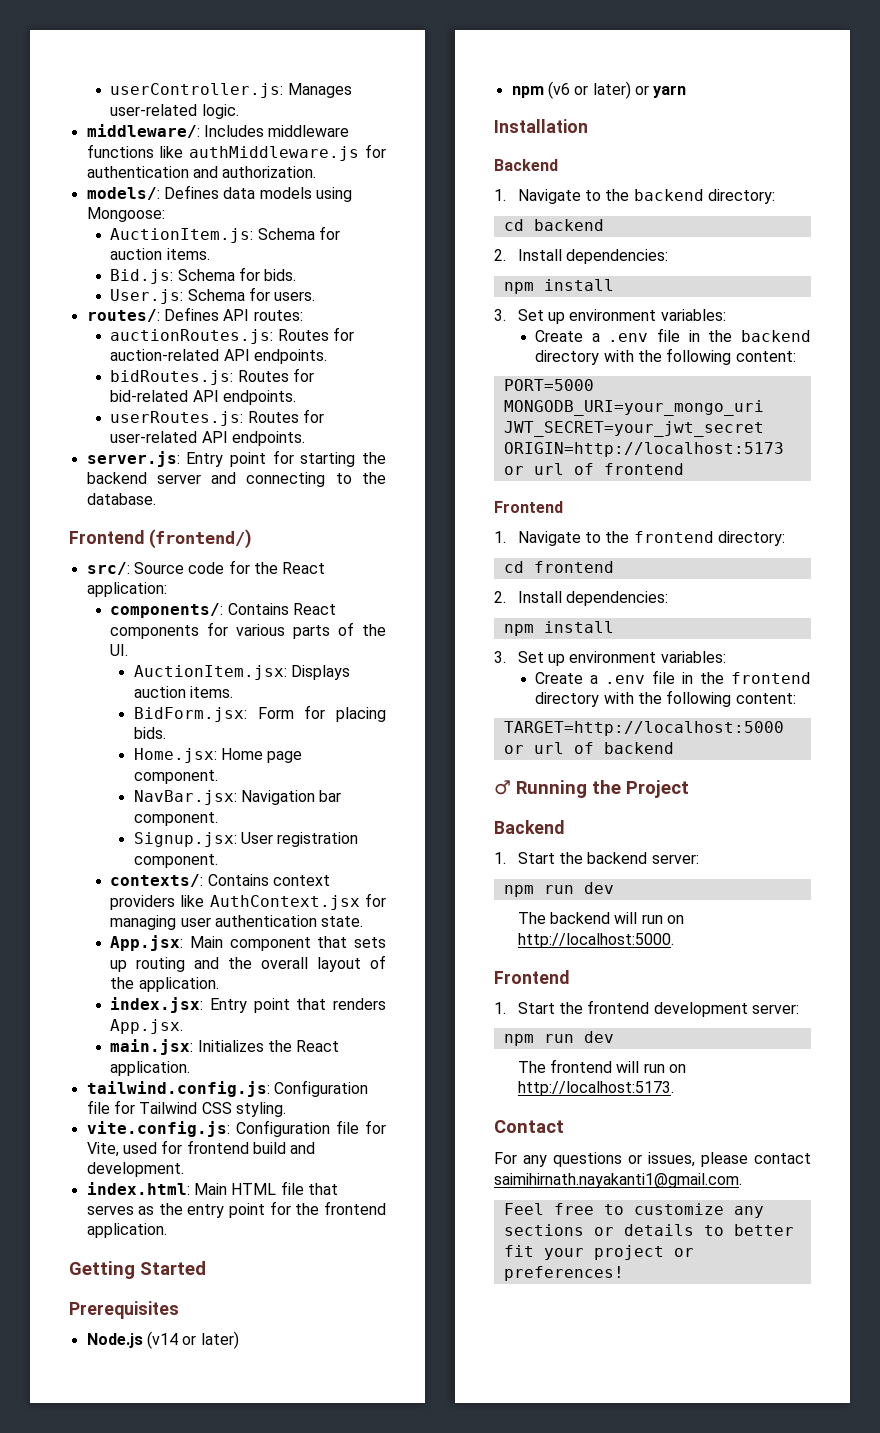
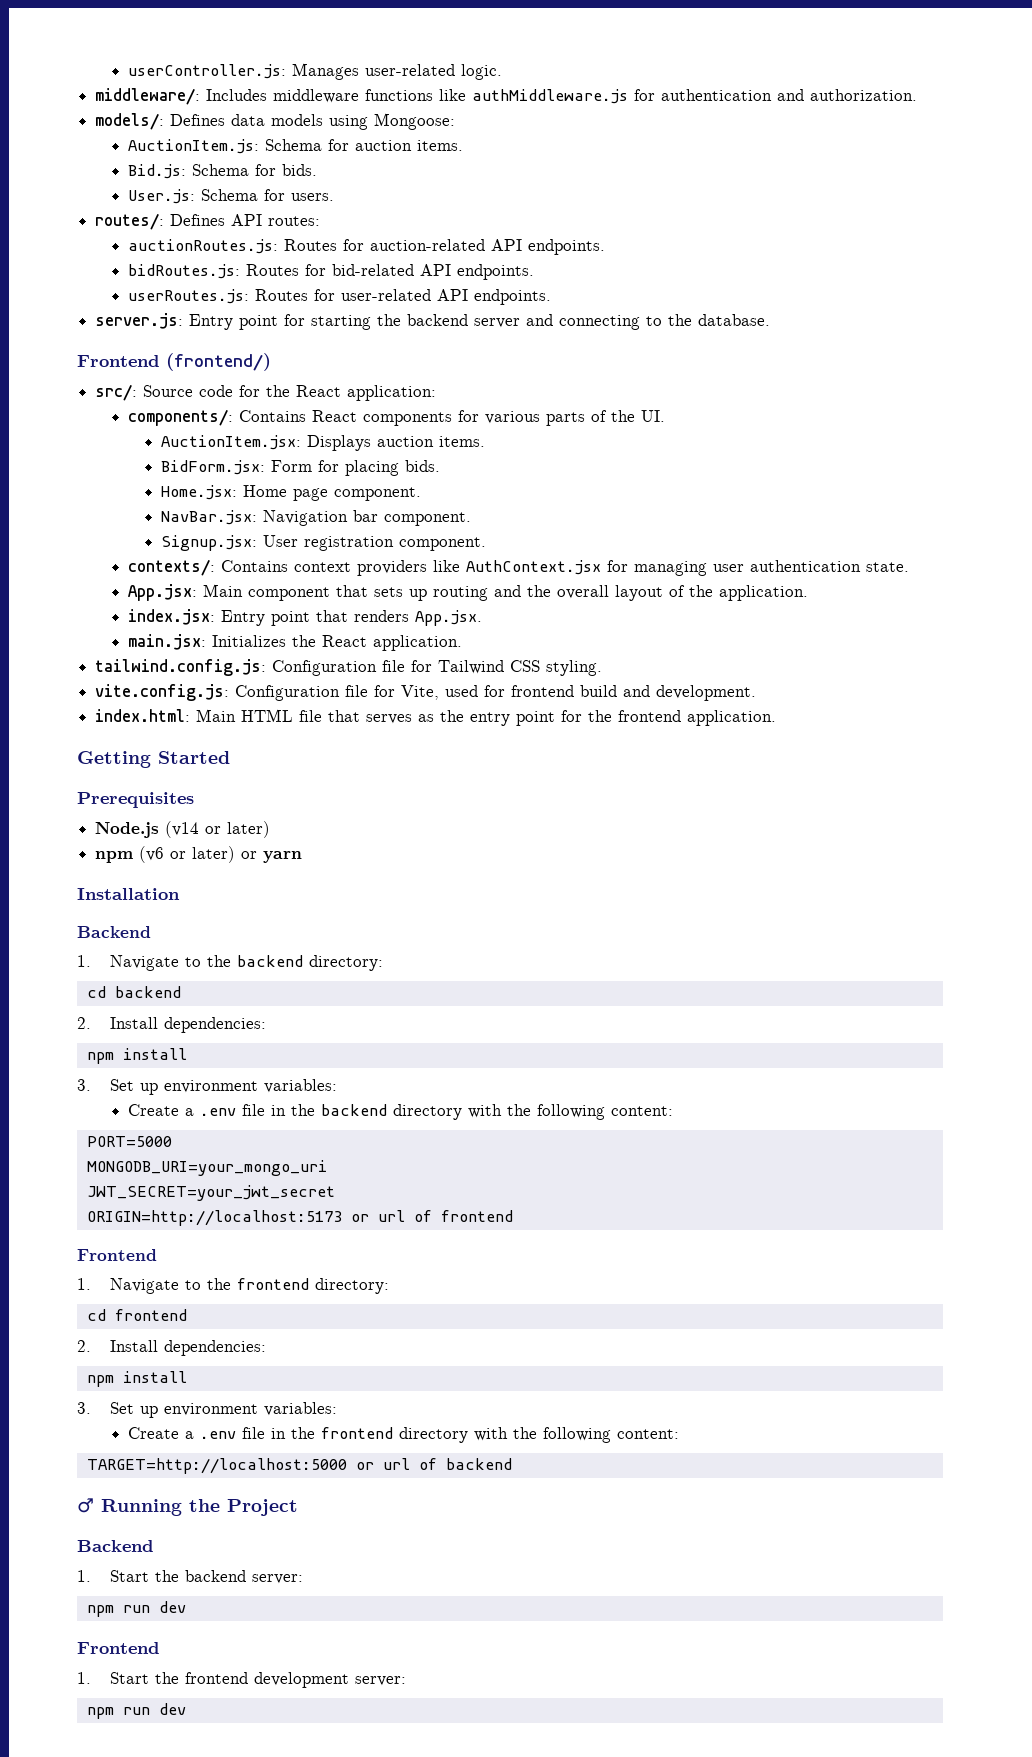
[517,912,684,924] [517,933,674,948] // The backend will run on http://localhost:5000. -> (186, 1607) none
[517,1059,686,1073] [517,1081,674,1096] [494,1120,564,1133] [494,1152,811,1167] [494,1173,742,1188] [503,1203,764,1218] [503,1224,794,1236] [503,1245,694,1260] [503,1266,624,1281] // The frontend will run on http://localhost:5173. // Contact // For any questions or issues, please contact saimihirnath.nayakanti1@gmail.com. // Feel free to customize any sections or details to better fit your project or preferences! -> (186, 1709) none

